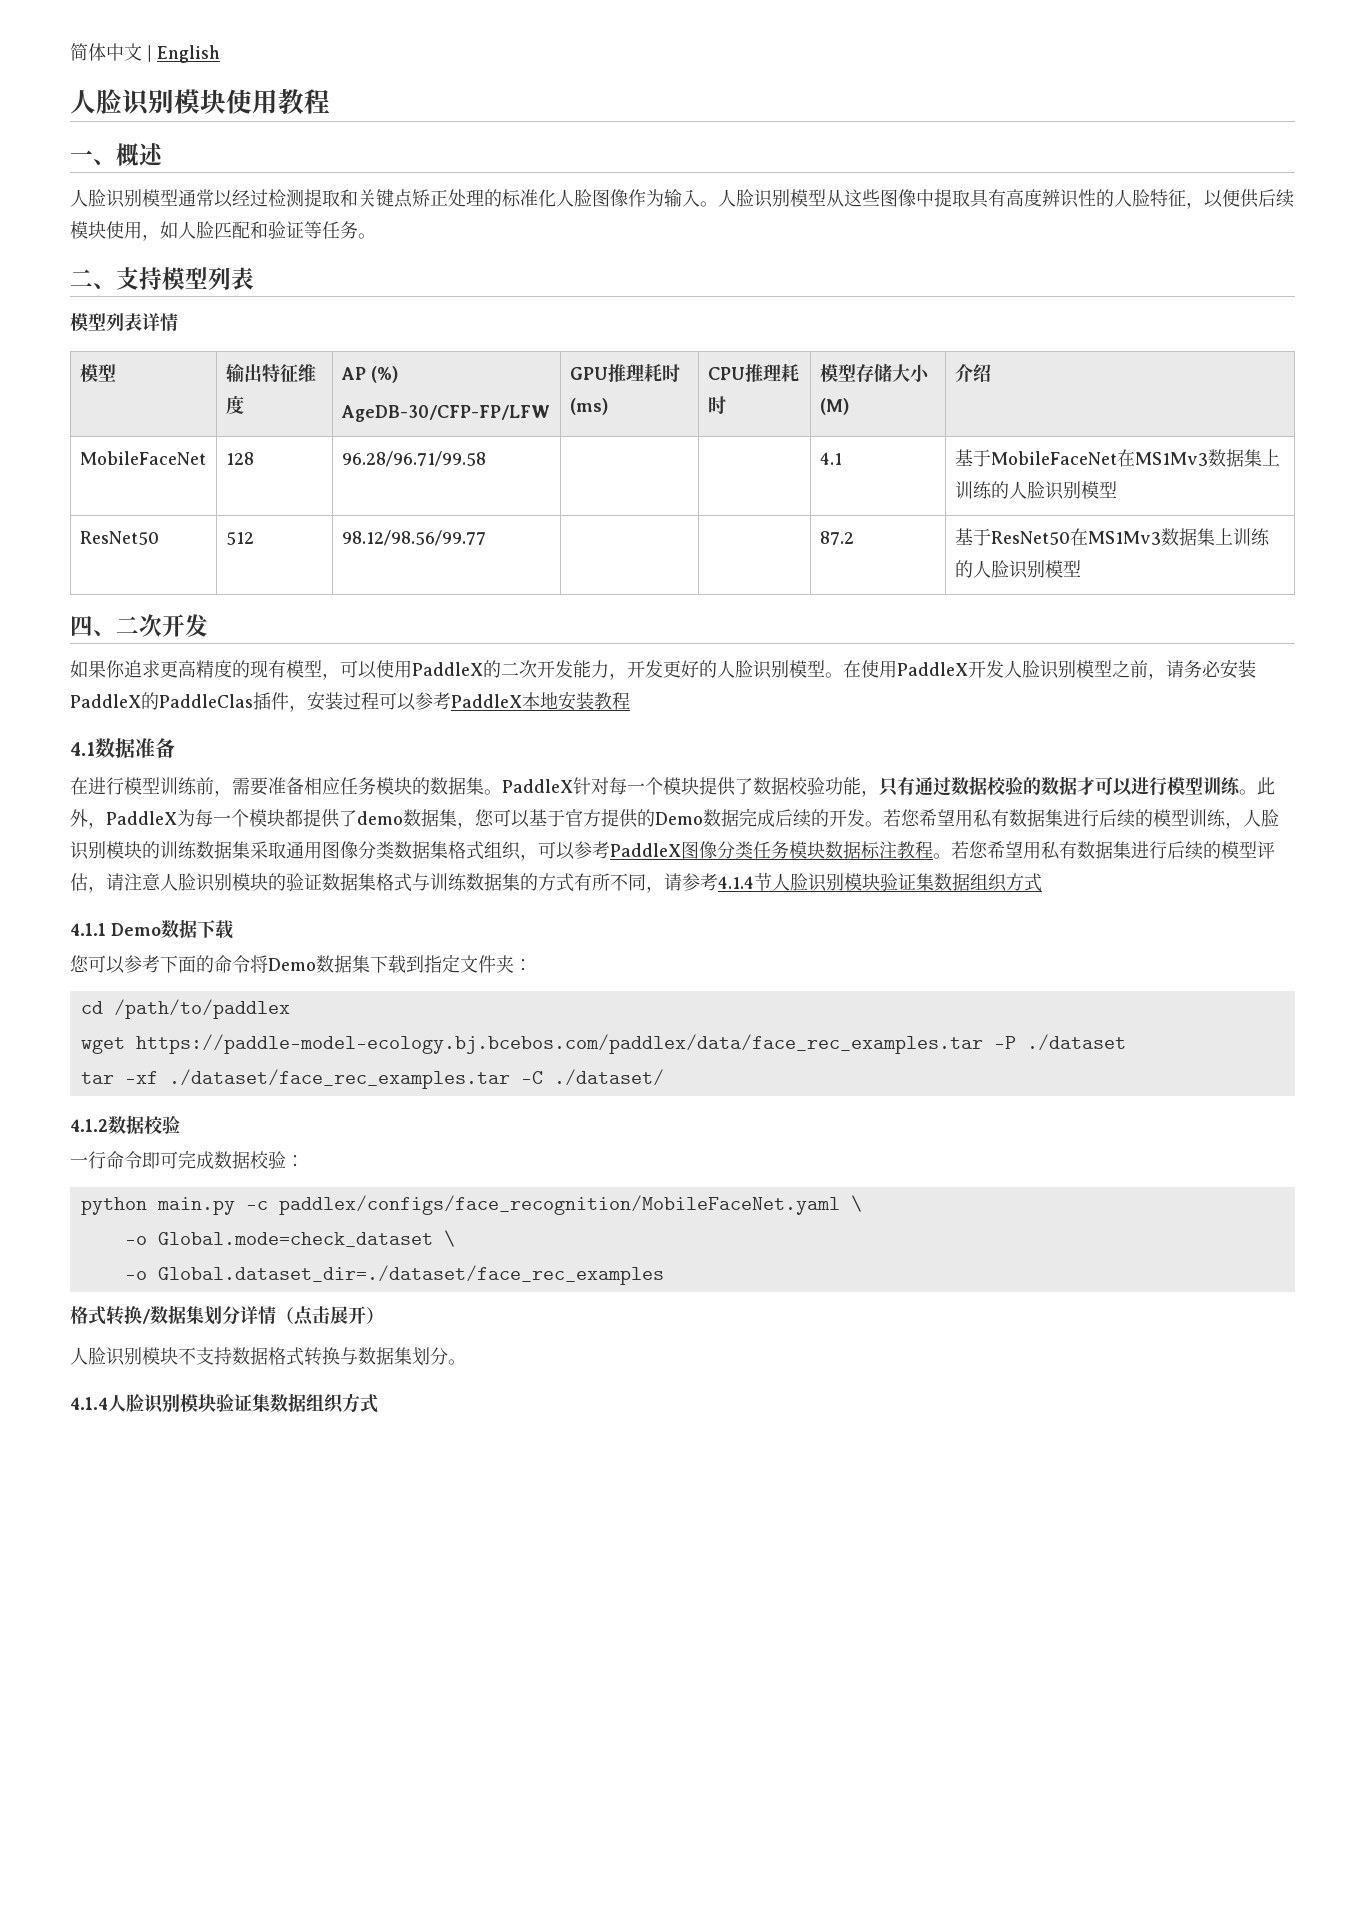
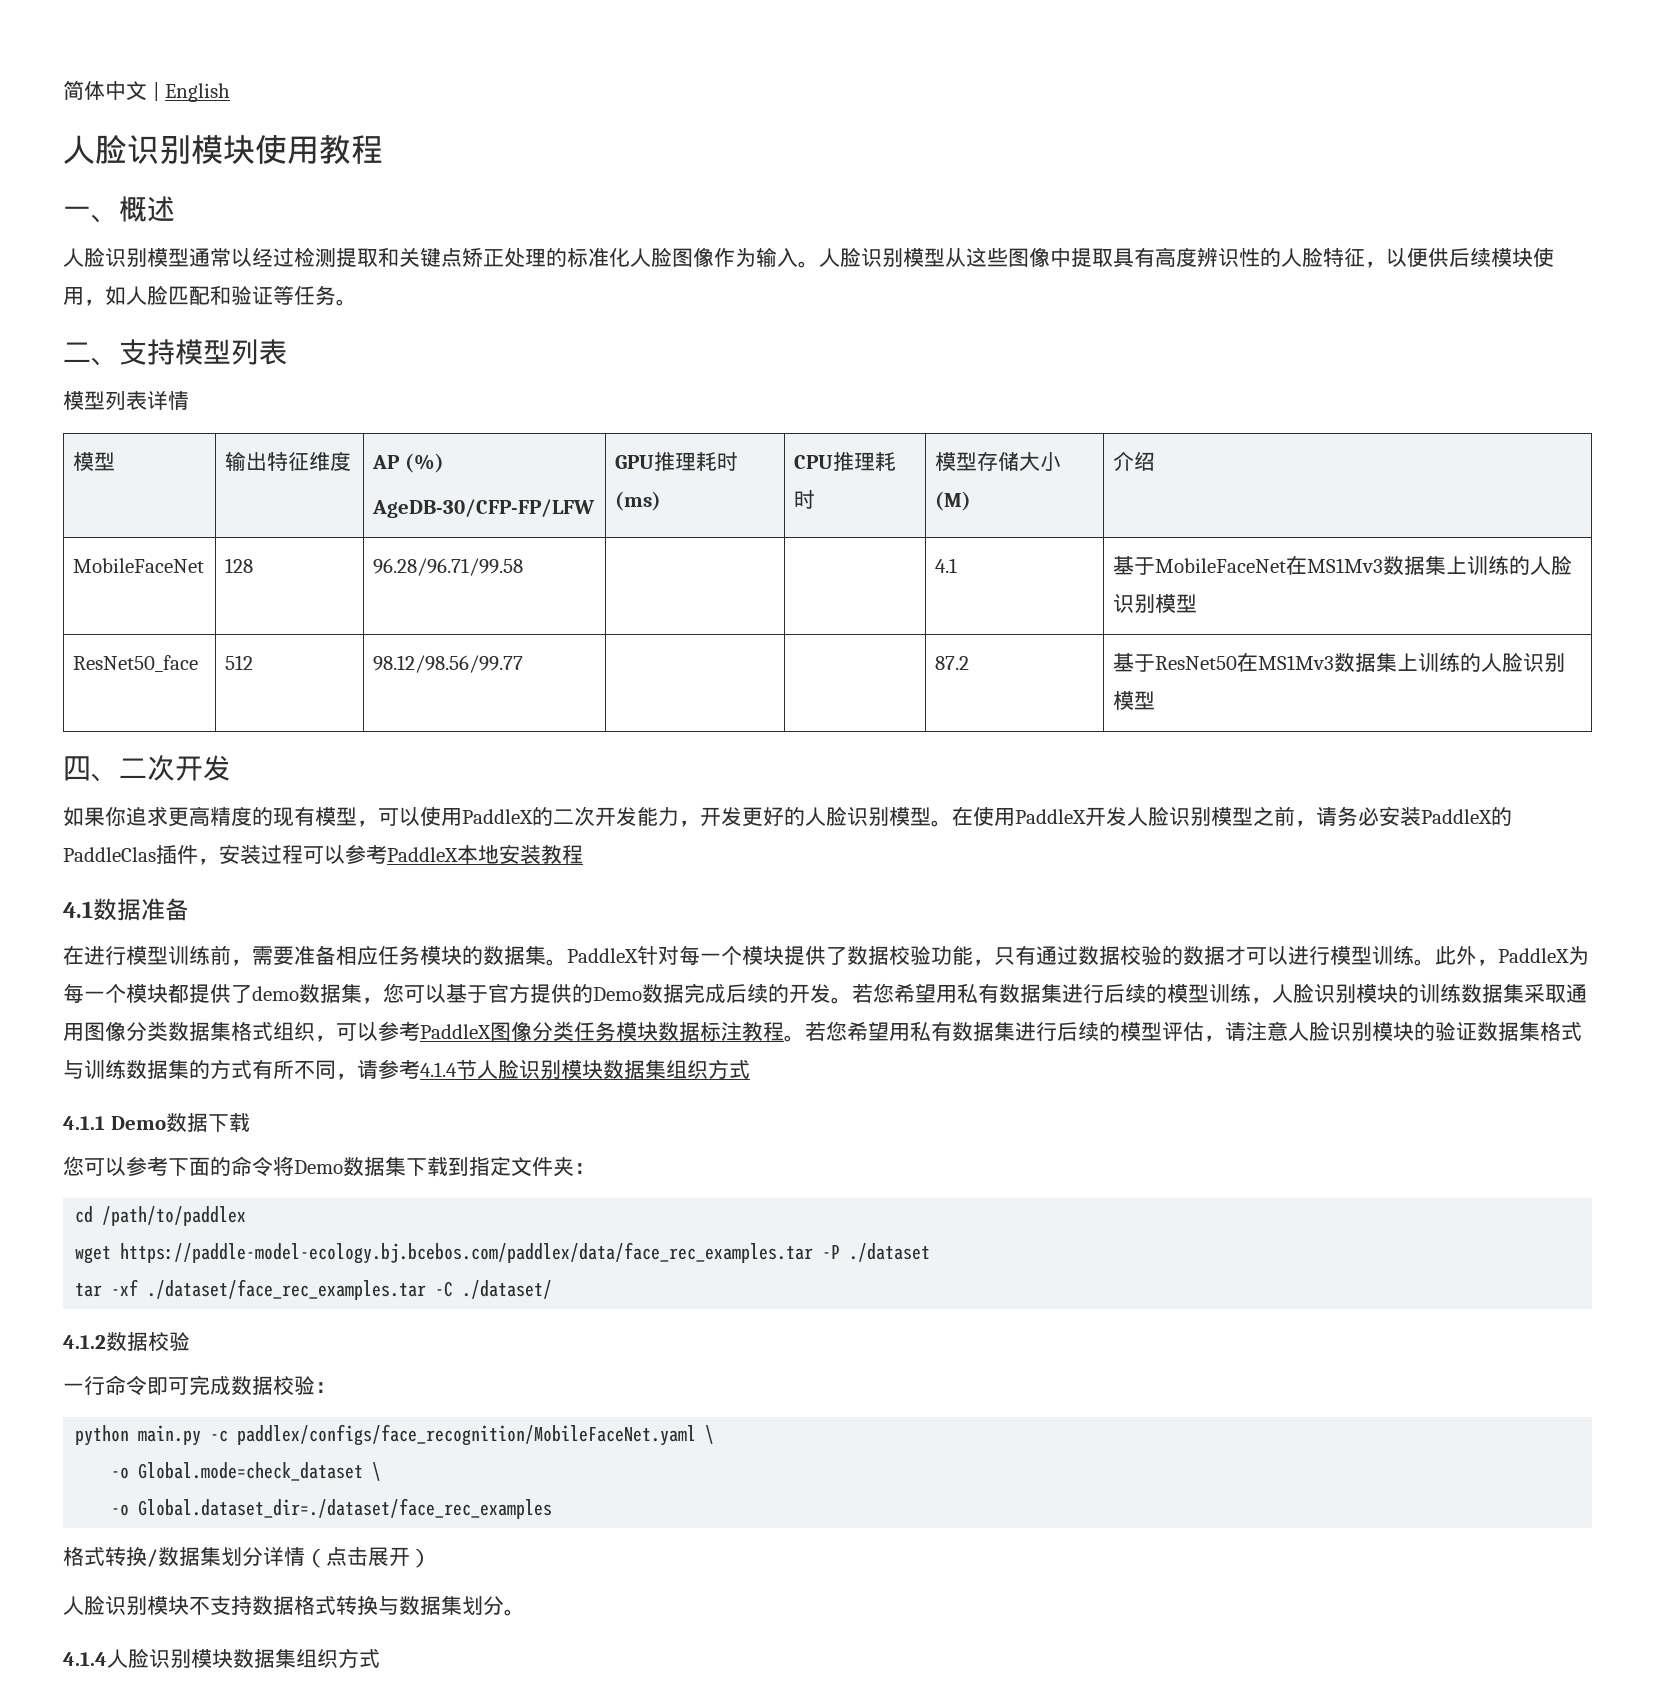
[79,531,159,545] ResNet50 -> [73,655,199,672] ResNet50_face
[880,873,970,891] 验证集数据 -> [603,1059,666,1079] 数据集
[216,1393,306,1412] 验证集数据 -> [233,1648,296,1668] 数据集

